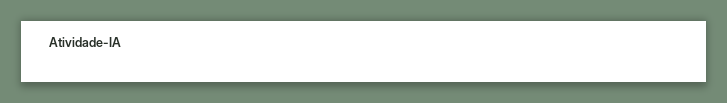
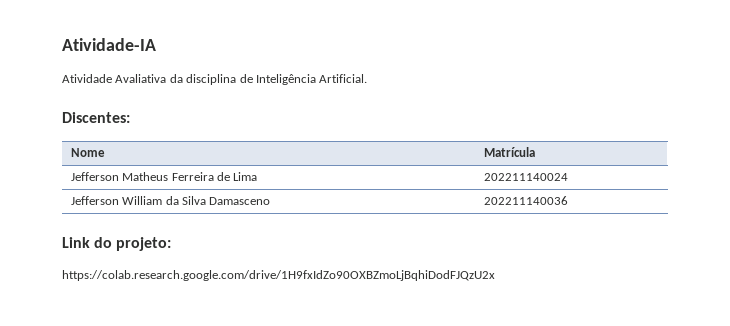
(121, 42) none -> [62,74,368,85] [62,112,130,123] [70,148,105,157] [483,147,535,157] [70,172,258,181] [483,173,568,181] [70,196,271,205] [483,196,568,205] [62,237,172,251] [62,270,495,281] // Atividade Avaliativa da disciplina de Inteligência Artificial. // Discentes: // Nome | Matrícula // Jefferson Matheus Ferreira de Lima | 202211140024 // Jefferson William da Silva Damasceno | 202211140036 // Link do projeto: // https://colab.research.google.com/drive/1H9fxIdZo90OXBZmoLjBqhiDodFJQzU2x

